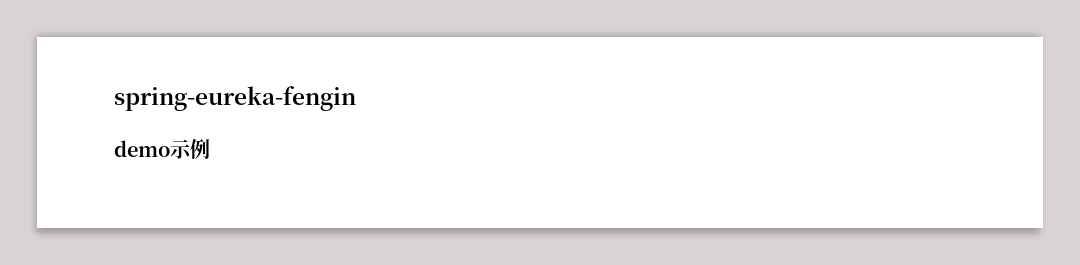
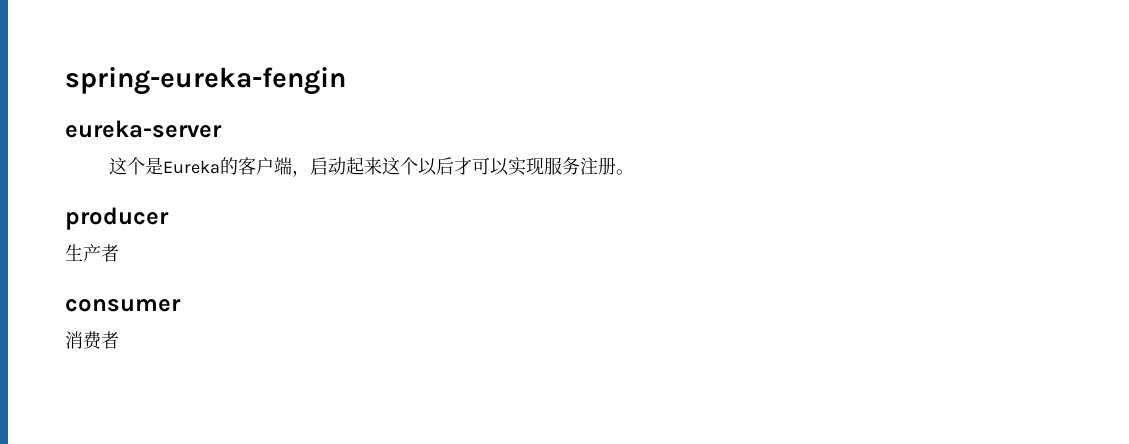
[114,138,210,159] demo示例 -> [65,120,222,138] [109,157,635,177] [65,207,169,230] [65,244,119,262] [65,299,181,312] [65,331,119,350] eureka-server // 这个是Eureka的客户端，启动起来这个以后才可以实现服务注册。 // producer // 生产者 // consumer // 消费者

